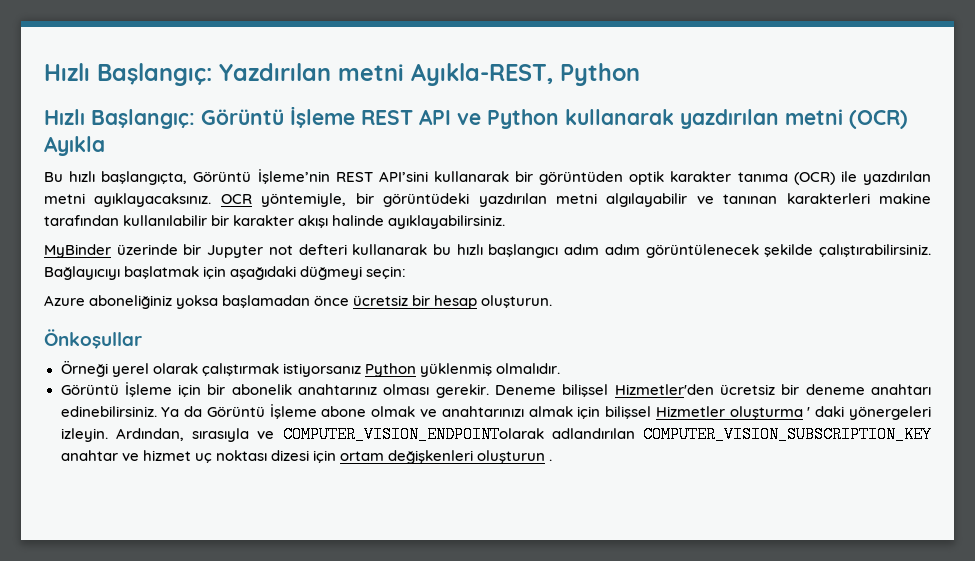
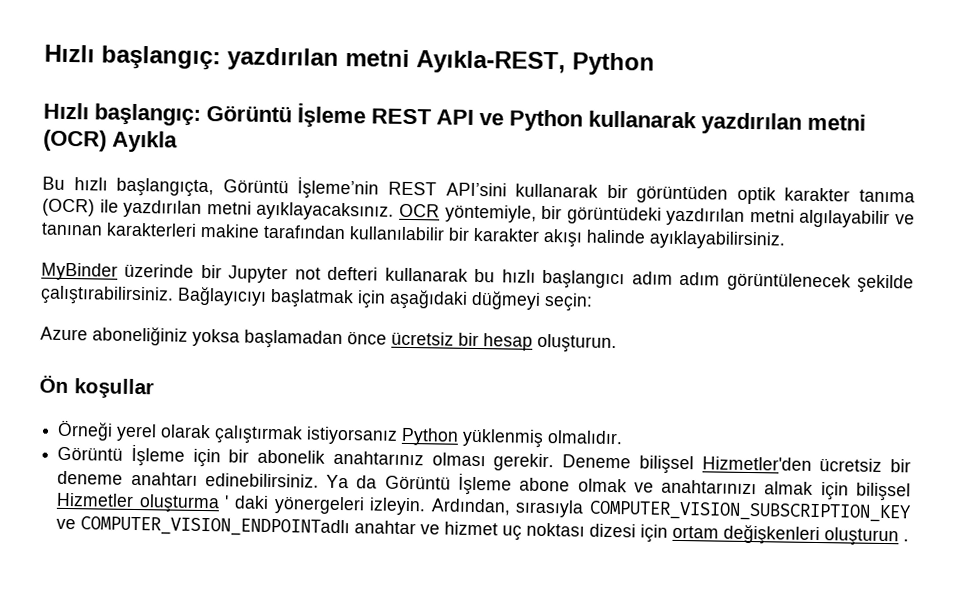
[44,63,331,86] Hızlı Başlangıç: Yazdırılan -> [44,44,339,71] Hızlı başlangıç: yazdırılan
[91,109,195,129] Başlangıç: -> [94,103,201,126] başlangıç:
[44,329,142,349] Önkoşullar -> [39,375,154,400] Ön koşullar
[257,426,932,443] ve COMPUTER_VISION_ENDPOINTolarak adlandırılan COMPUTER_VISION_SUBSCRIPTION_KEY -> [589,500,912,523] [56,516,351,538] COMPUTER_VISION_SUBSCRIPTION_KEY ve COMPUTER_VISION_ENDPOINTadlı

